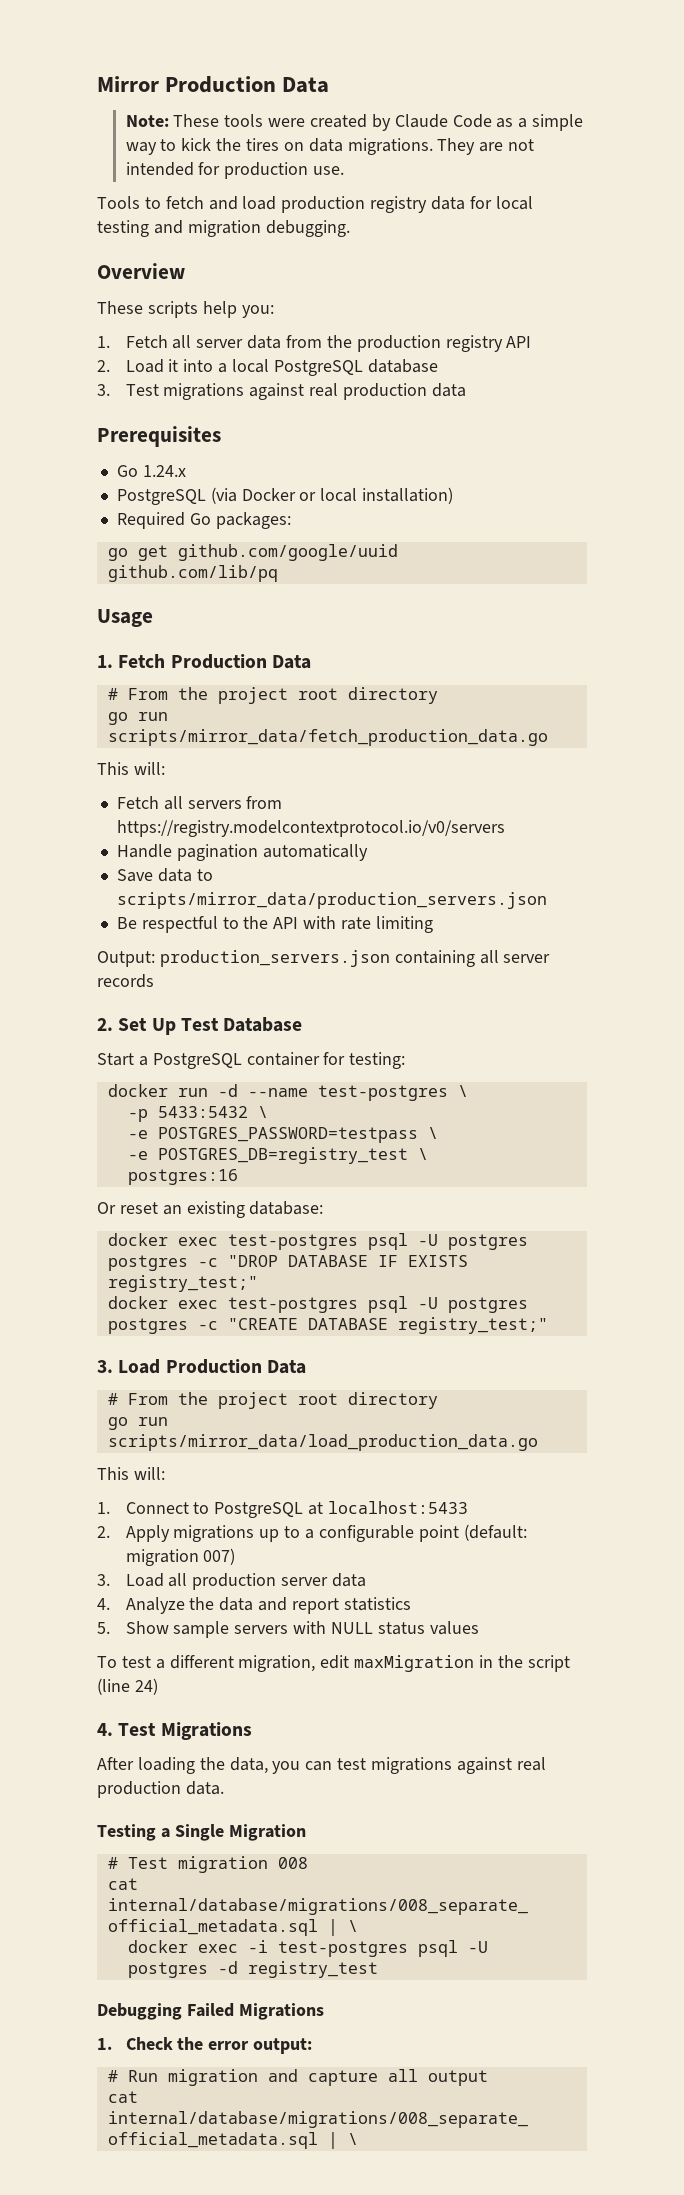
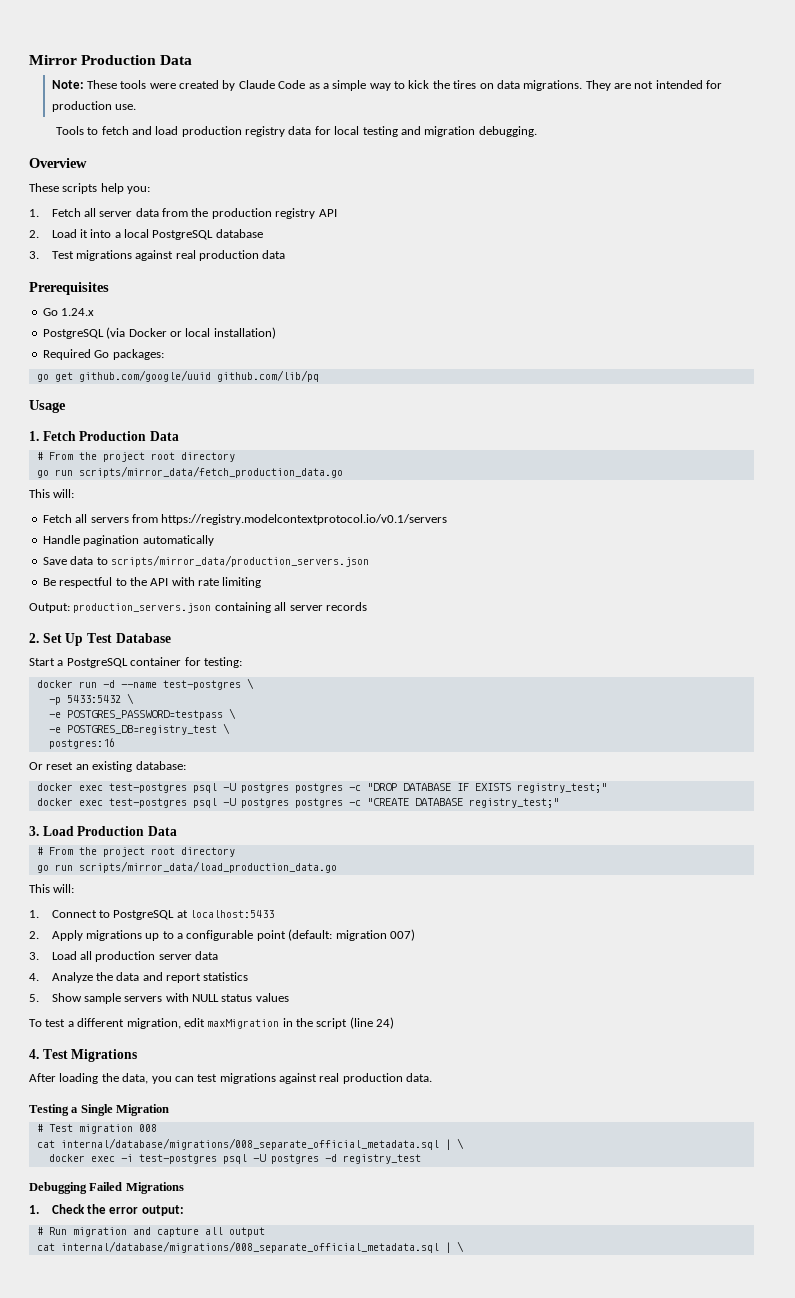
[116,820,505,837] https://registry.modelcontextprotocol.io/v0/servers -> [161,514,448,525] https://registry.modelcontextprotocol.io/v0.1/servers

